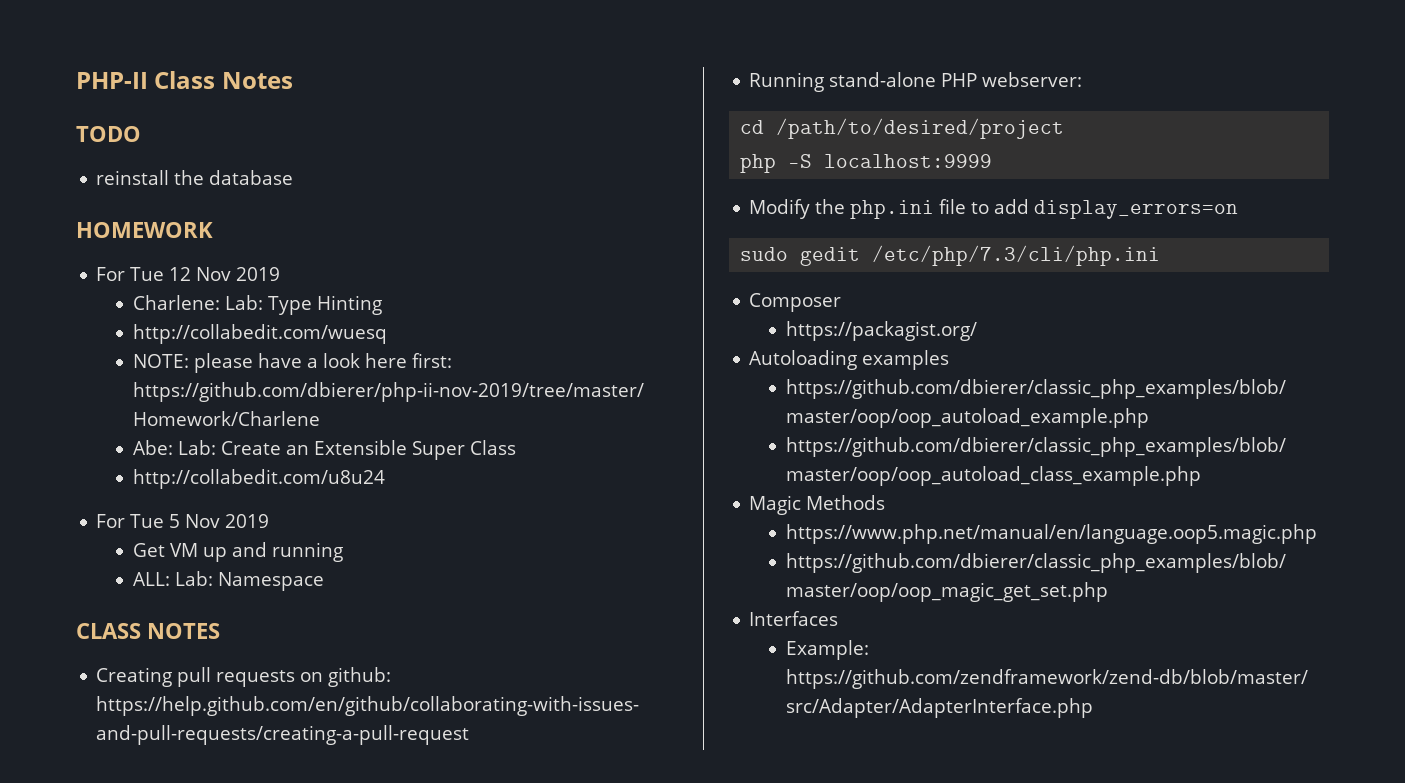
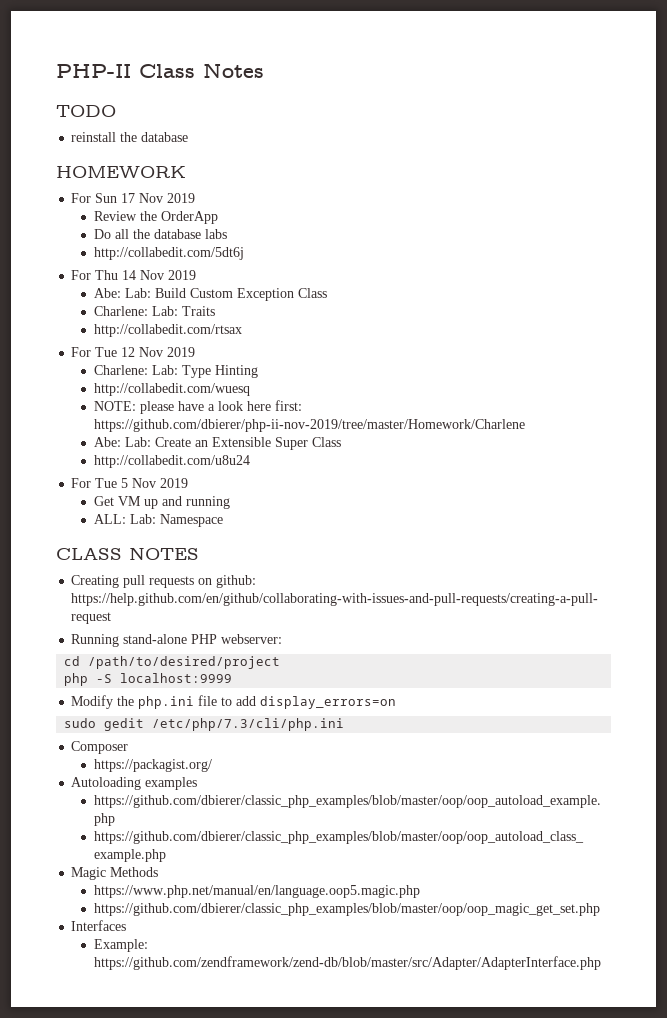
(213, 230) none -> [71,193,196,203] [93,211,218,224] [93,229,227,239] [93,247,244,260] [71,270,197,280] [93,288,327,301] [93,306,215,316] [93,324,242,337] // For Sun 17 Nov 2019 // Review the OrderApp // Do all the database labs // http://collabedit.com/5dt6j // For Thu 14 Nov 2019 // Abe: Lab: Build Custom Exception Class // Charlene: Lab: Traits // http://collabedit.com/rtsax

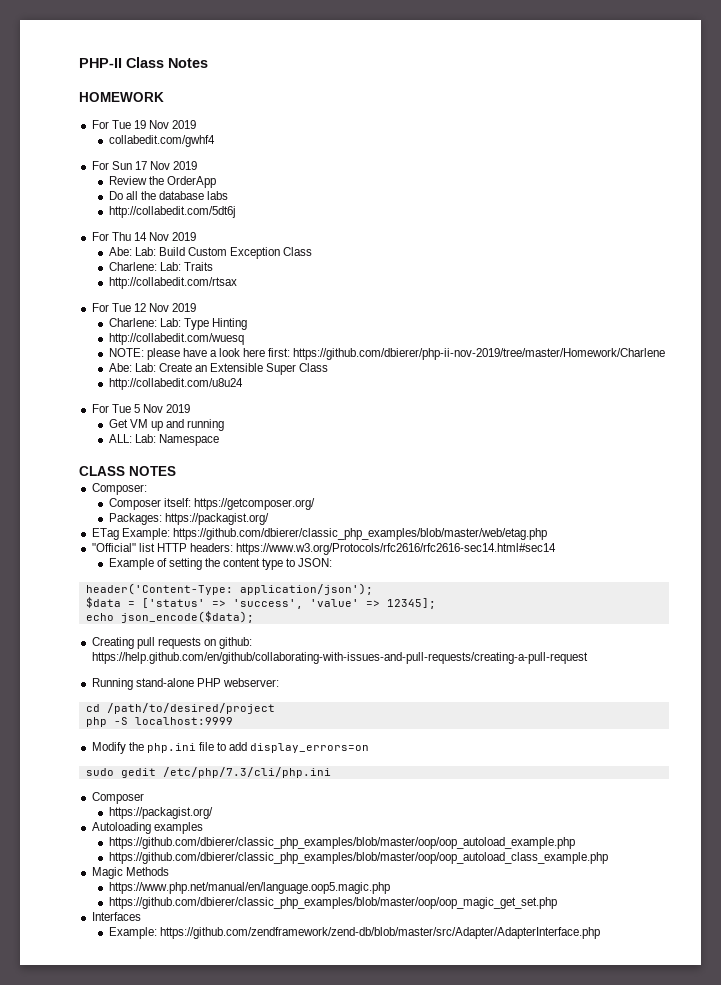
[56,105,116,117] [71,132,189,142] [56,166,186,178] TODO // reinstall the database // HOMEWORK -> [79,92,164,102] [91,120,197,129] [108,135,215,147] HOMEWORK // For Tue 19 Nov 2019 // collabedit.com/gwhf4
(199, 553) none -> [91,483,147,495] [108,498,315,510] [108,513,269,525] [91,528,547,540] [91,543,557,555] [108,558,333,570] [85,583,373,595] [85,597,436,609] [85,611,254,623] // Composer: // Composer itself: https://getcomposer.org/ // Packages: https://packagist.org/ // ETag Example: https://github.com/dbierer/classic_php_examples/blob/master/web/etag.php // "Official" list HTTP headers: https://www.w3.org/Protocols/rfc2616/rfc2616-sec14.html#sec14 // Example of setting the content type to JSON: // header('Content-Type: application/json'); // $data = ['status' => 'success', 'value' => 12345]; // echo json_encode($data);

